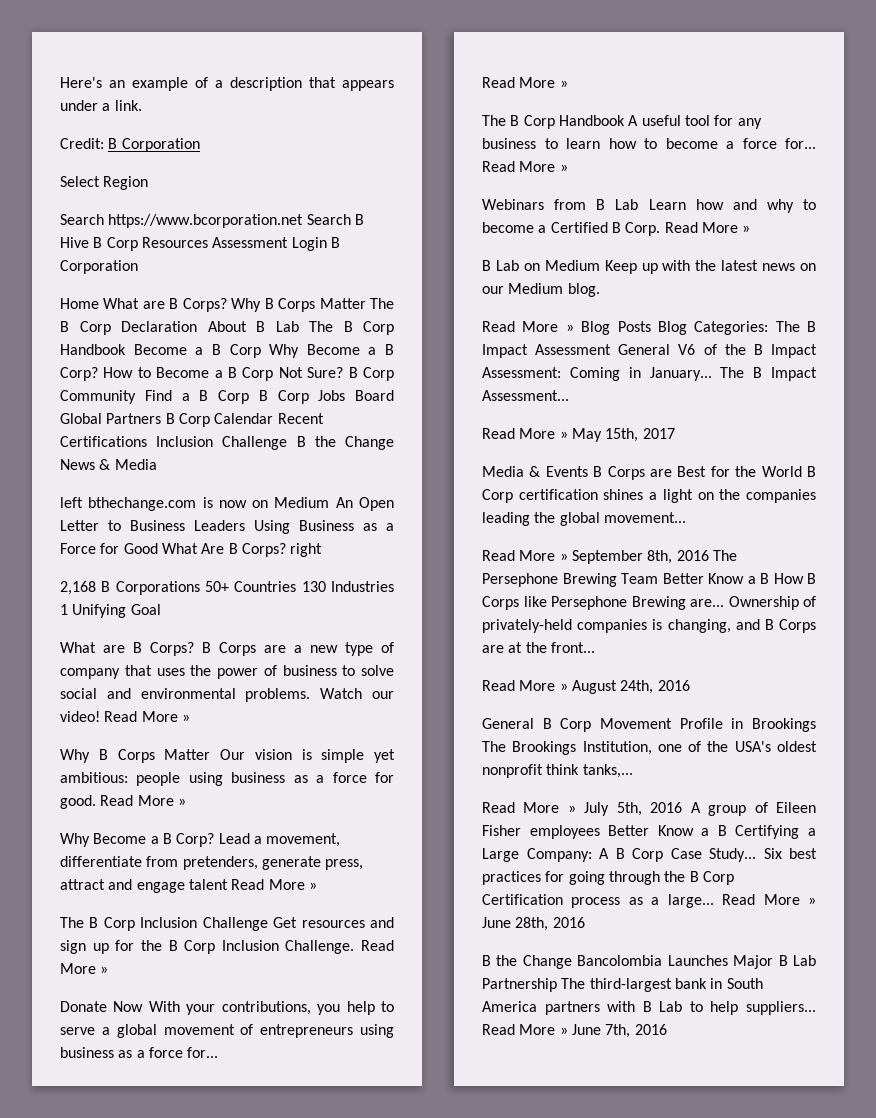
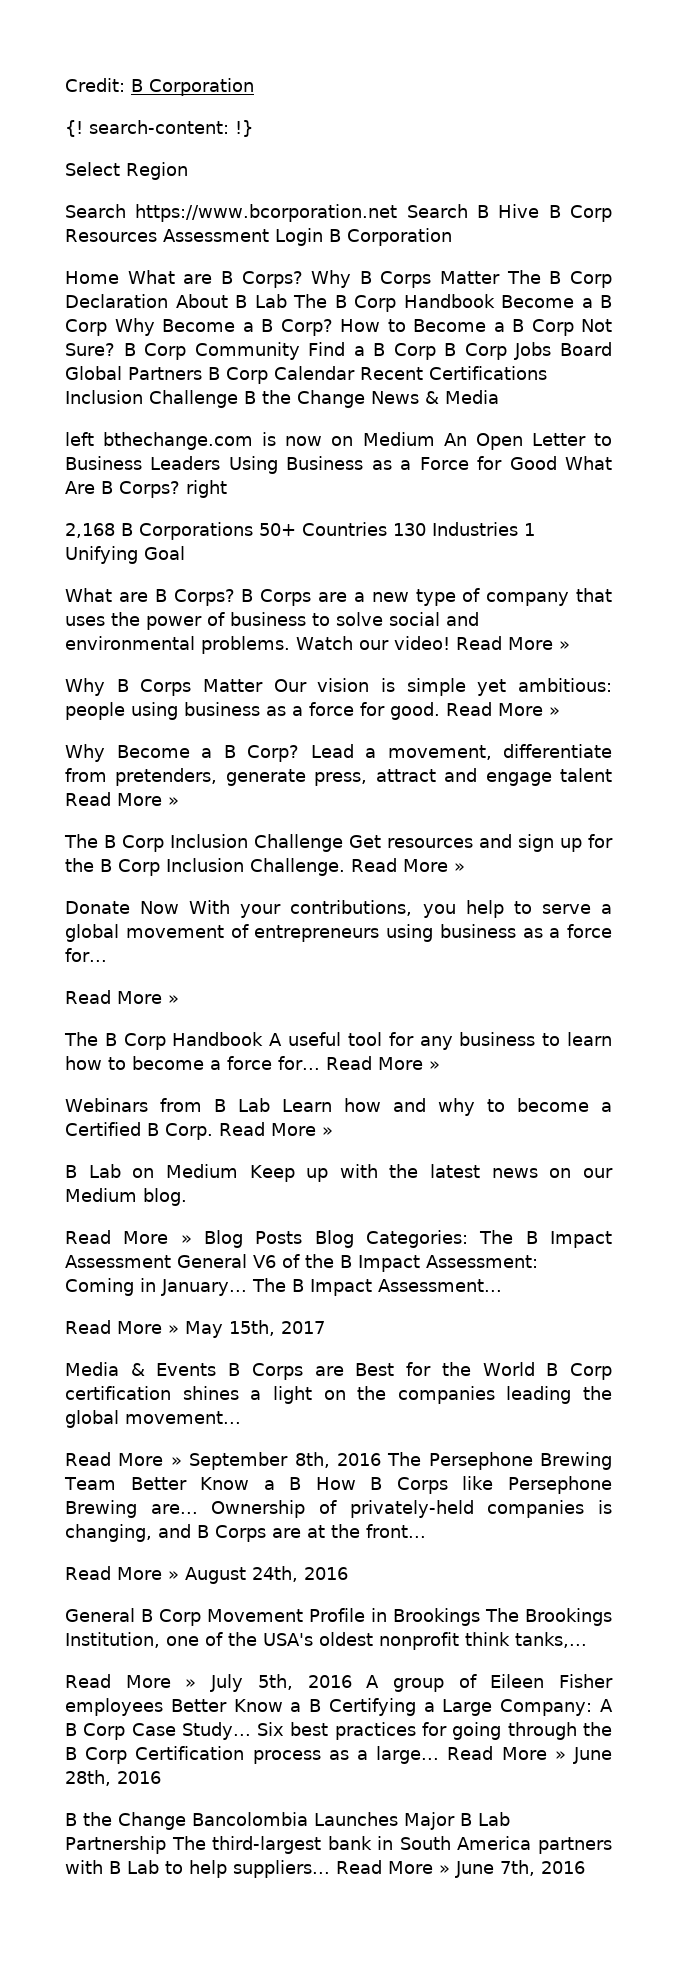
[60,77,394,91] [60,100,142,111] Here's an example of a description that appears under a link. // -> (65, 85) none
(200, 145) none -> [65,120,253,137] // {! search-content: !}

